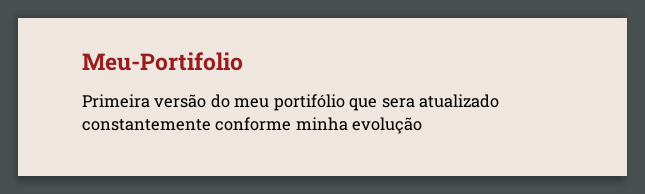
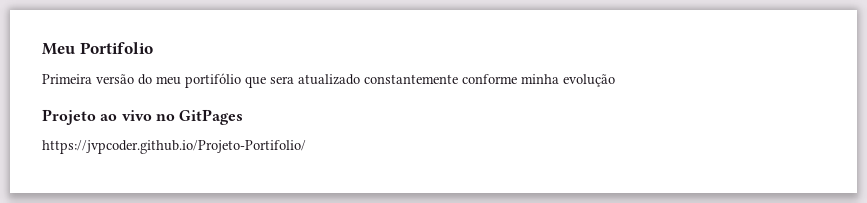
[82,52,243,71] Meu-Portifolio -> [42,42,153,55] Meu Portifolio
(423, 125) none -> [42,109,244,125] [42,140,306,154] // Projeto ao vivo no GitPages // https://jvpcoder.github.io/Projeto-Portifolio/

